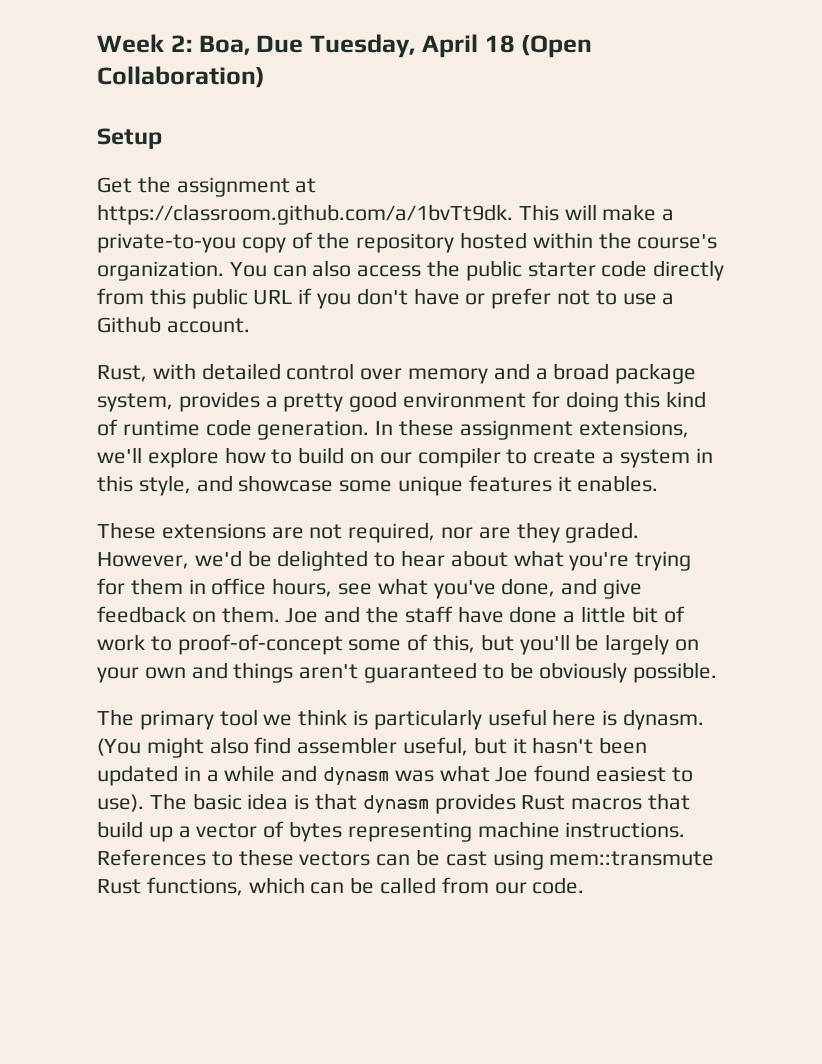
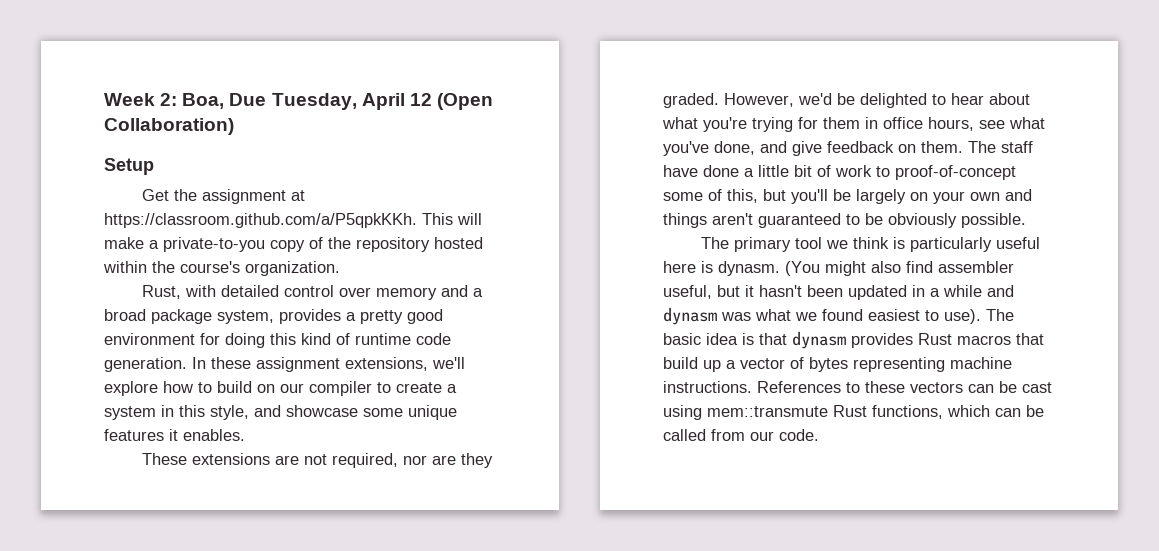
[484,35,515,53] 18 -> [409,93,432,106] 12
[97,204,513,225] https://classroom.github.com/a/1bvTt9dk. -> [104,213,417,228] https://classroom.github.com/a/P5qpkKKh.
[229,260,725,281] [97,288,675,309] [97,316,250,333] You can also access the public starter code directly from this public URL if you don't have or prefer not to use a Github account. -> (340, 268) none
[285,606,400,623] Joe and the -> [968,141,996,153] The
[495,767,529,782] Joe -> [795,312,817,321] we

